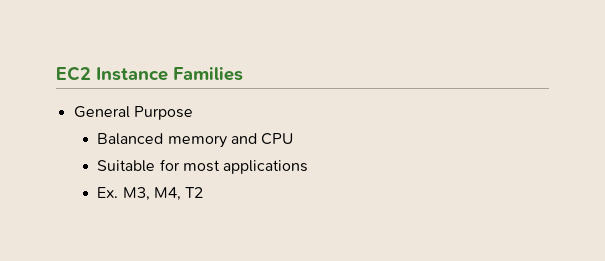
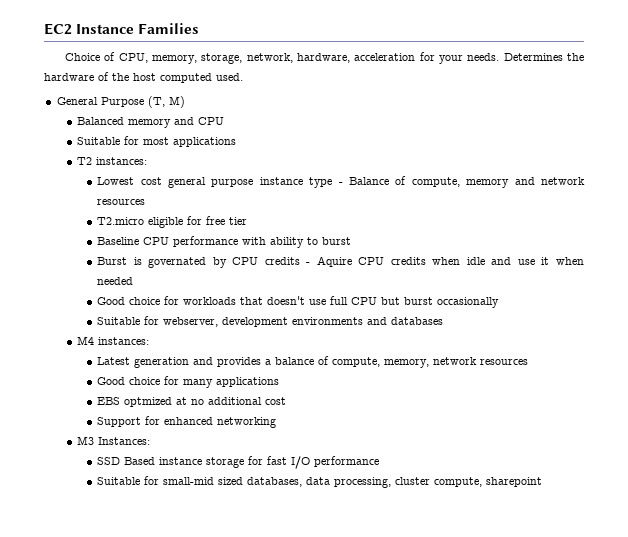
(243, 74) none -> [64,52,584,64] [44,72,243,83] // Choice of CPU, memory, storage, network, hardware, acceleration for your needs. Determines the hardware of the host computed used.
(193, 113) none -> [147,96,185,108] (T, M)
[97,187,204,201] Ex. M3, M4, T2 -> [76,157,147,165] [97,176,585,188] [97,199,146,205] [97,216,248,228] [97,236,352,248] [97,256,584,268] [97,277,134,285] [97,296,500,308] [97,316,444,327] [76,336,149,345] [97,356,529,368] [97,376,280,388] [97,397,287,407] [97,416,277,428] [76,436,150,445] [97,456,380,469] [97,476,543,488] T2 instances: // Lowest cost general purpose instance type - Balance of compute, memory and network resources // T2.micro eligible for free tier // Baseline CPU performance with ability to burst // Burst is governated by CPU credits - Aquire CPU credits when idle and use it when needed // Good choice for workloads that doesn't use full CPU but burst occasionally // Suitable for webserver, development environments and databases // M4 instances: // Latest generation and provides a balance of compute, memory, network resources // Good choice for many applications // EBS optmized at no additional cost // Support for enhanced networking // M3 Instances: // SSD Based instance storage for fast I/O performance // Suitable for small-mid sized databases, data processing, cluster compute, sharepoint

